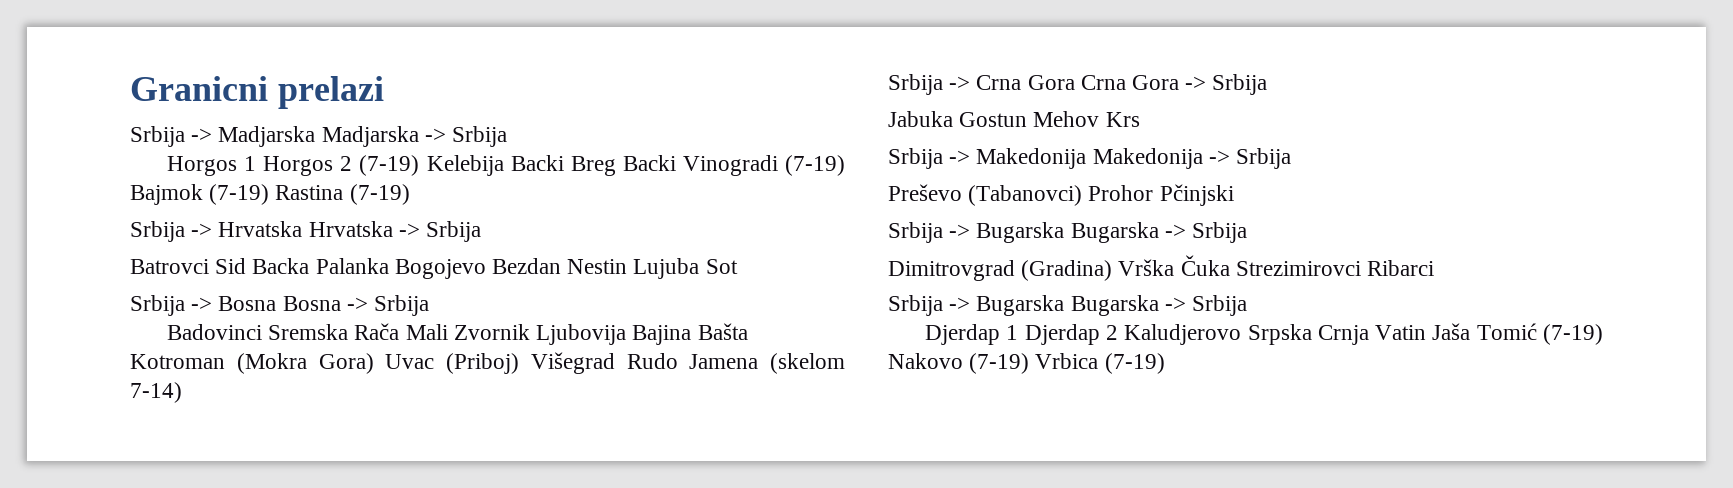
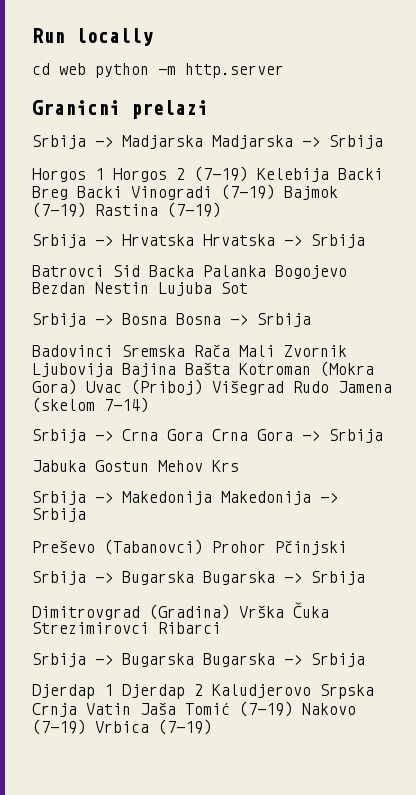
(130, 88) none -> [32,28,153,46] [32,63,284,78] Run locally // cd web python -m http.server //

